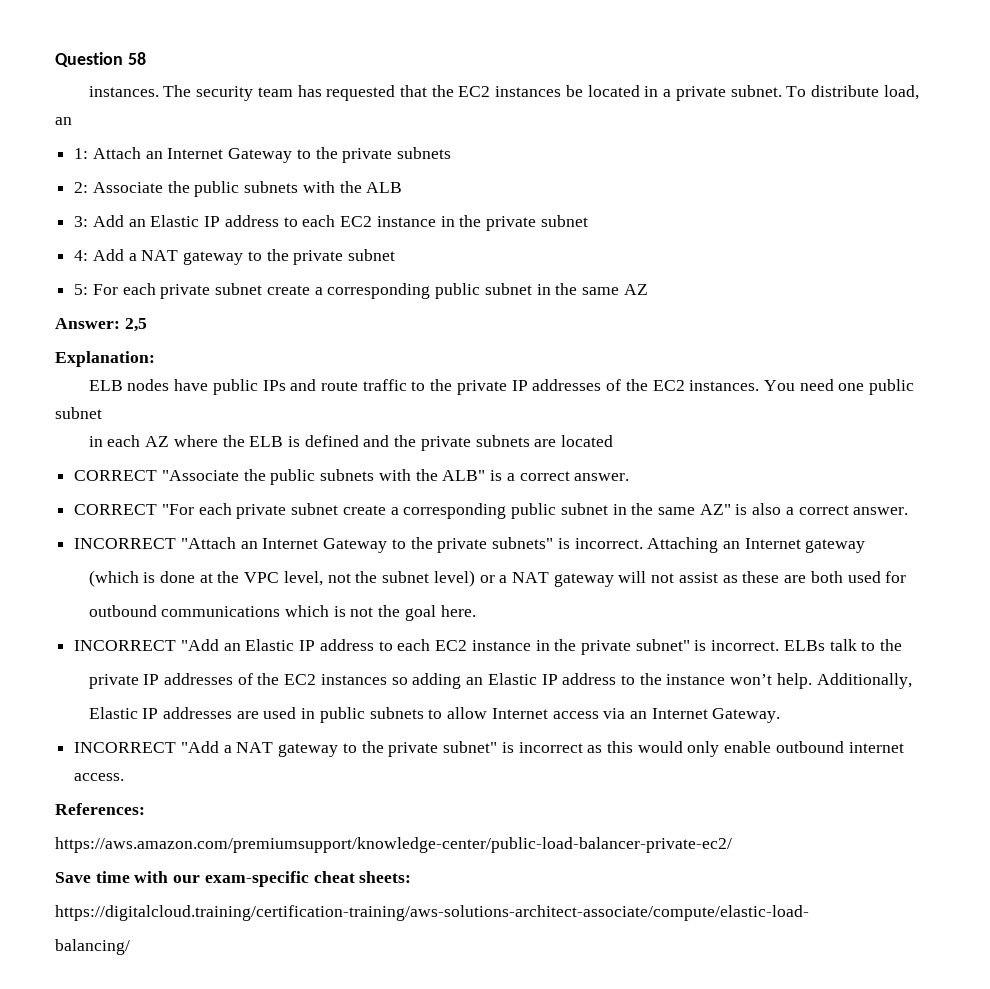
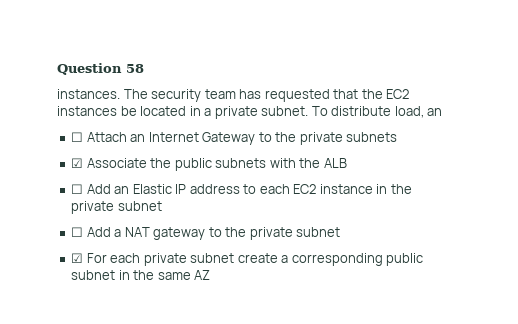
[74,148,89,159] 1: -> [71,132,84,142] ☐
[74,182,89,193] 2: -> [71,158,84,168] ☑
[74,216,89,227] 3: -> [71,184,84,194] ☐
[74,250,89,261] 4: -> [71,227,84,237] ☐
[74,284,89,295] 5: -> [71,253,84,263] ☑
[55,318,147,332] [55,351,155,367] [88,379,915,395] [55,407,102,419] [88,435,614,451] [74,469,630,485] [74,503,909,519] [74,537,866,553] [88,570,907,587] [88,605,476,621] [74,639,903,655] [88,673,912,689] [88,707,781,723] [74,741,904,757] [74,773,125,781] [55,803,145,815] [55,837,732,853] [55,871,412,887] [55,905,809,921] [55,939,130,955] // Answer: 2,5 // Explanation: // ELB nodes have public IPs and route traffic to the private IP addresses of the EC2 instances. You need one public subnet // in each AZ where the ELB is defined and the private subnets are located // CORRECT "Associate the public subnets with the ALB" is a correct answer. // CORRECT "For each private subnet create a corresponding public subnet in the same AZ" is also a correct answer. // INCORRECT "Attach an Internet Gateway to the private subnets" is incorrect. Attaching an Internet gateway // (which is done at the VPC level, not the subnet level) or a NAT gateway will not assist as these are both used for // outbound communications which is not the goal here. // INCORRECT "Add an Elastic IP address to each EC2 instance in the private subnet" is incorrect. ELBs talk to the // private IP addresses of the EC2 instances so adding an Elastic IP address to the instance won’t help. Additionally, // Elastic IP addresses are used in public subnets to allow Internet access via an Internet Gateway. // INCORRECT "Add a NAT gateway to the private subnet" is incorrect as this would only enable outbound internet access. // References: // https://aws.amazon.com/premiumsupport/knowledge-center/public-load-balancer-private-ec2/ // Save time with our exam-specific cheat sheets: // https://digitalcloud.training/certification-training/aws-solutions-architect-associate/compute/elastic-load- // balancing/ -> (211, 275) none

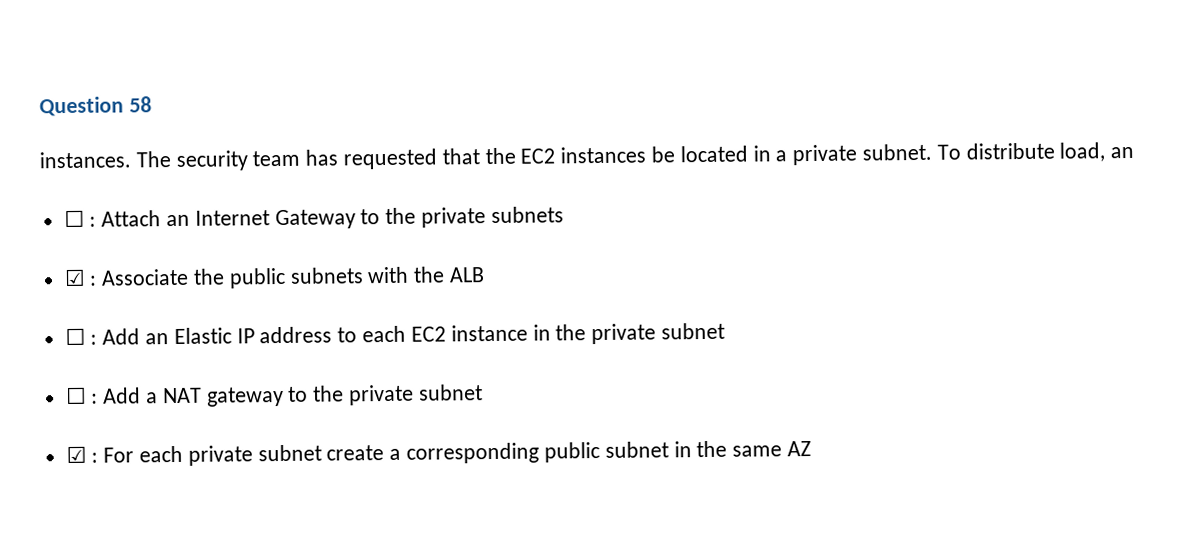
(84, 137) none -> [89,216,97,227] :
(84, 163) none -> [89,275,98,286] :
(84, 189) none -> [90,334,98,345] :
(84, 232) none -> [91,393,99,404] :
(84, 258) none -> [91,452,99,463] :

